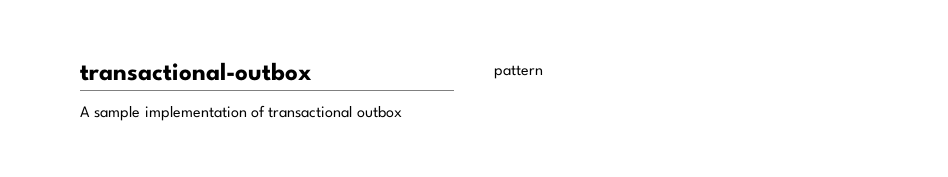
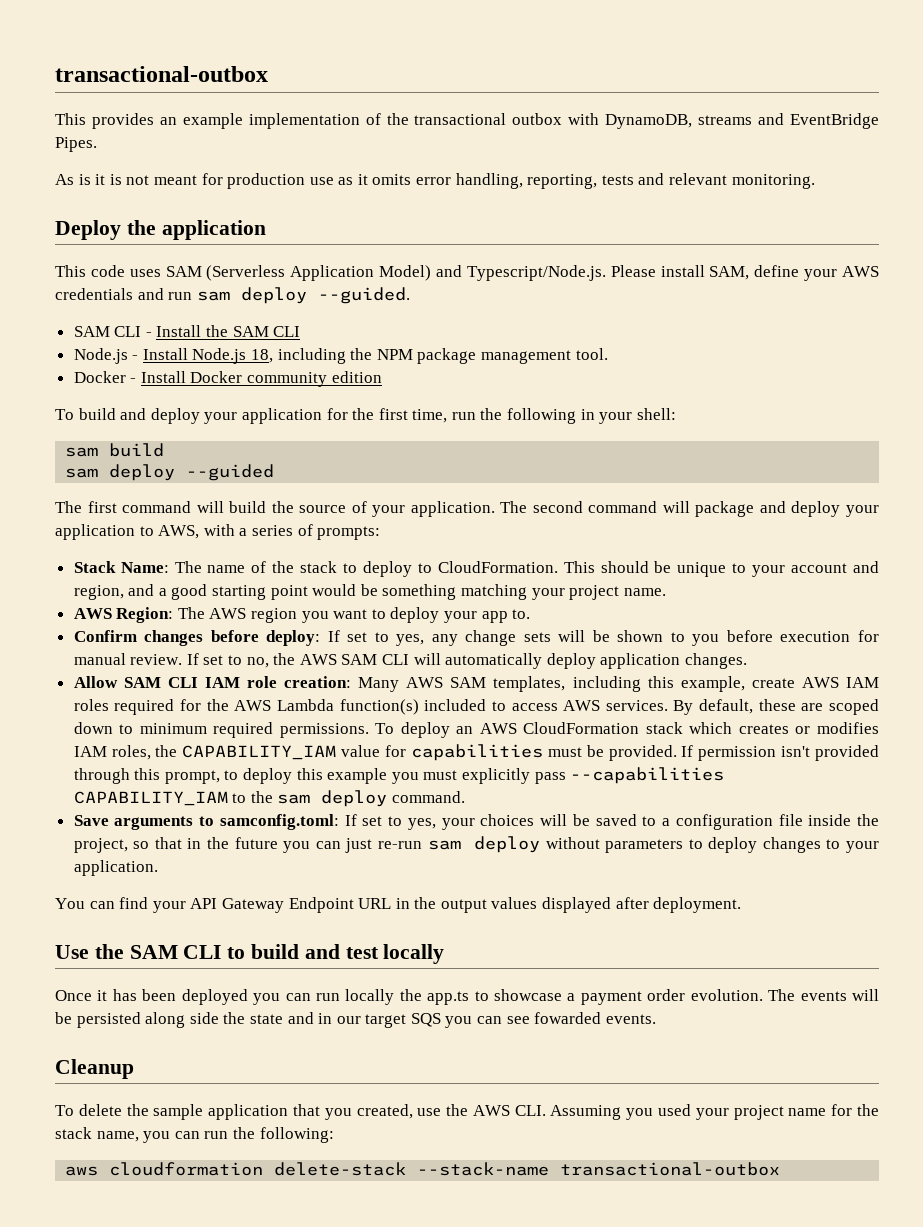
[80,106,141,121] A sample -> [55,113,243,129] This provides an example
(265, 111) none -> [386,113,409,125] the
[494,65,543,79] pattern -> [568,113,879,129] [55,137,97,152] [55,173,815,189] [55,220,266,240] [55,265,880,281] [55,287,410,304] [73,325,301,337] [73,348,608,364] [73,371,382,387] [55,408,676,424] [65,443,165,457] [65,464,275,481] [55,501,879,517] [55,524,381,540] [73,561,880,577] [73,584,666,600] [73,607,531,623] [73,630,879,646] [73,653,747,669] [73,676,880,692] [73,699,879,715] [73,722,879,738] [73,744,879,761] [73,767,725,784] [73,790,466,807] [73,814,880,830] [73,836,880,853] [73,860,158,876] [55,897,742,913] [55,944,445,964] [55,989,880,1005] [55,1012,656,1028] [55,1059,134,1079] [55,1104,879,1120] [55,1127,334,1143] [65,1162,781,1176] with DynamoDB, streams and EventBridge Pipes. // As is it is not meant for production use as it omits error handling, reporting, tests and relevant monitoring. // Deploy the application // This code uses SAM (Serverless Application Model) and Typescript/Node.js. Please install SAM, define your AWS credentials and run sam deploy --guided. // SAM CLI - Install the SAM CLI // Node.js - Install Node.js 18, including the NPM package management tool. // Docker - Install Docker community edition // To build and deploy your application for the first time, run the following in your shell: // sam build // sam deploy --guided // The first command will build the source of your application. The second command will package and deploy your application to AWS, with a series of prompts: // Stack Name: The name of the stack to deploy to CloudFormation. This should be unique to your account and region, and a good starting point would be something matching your project name. // AWS Region: The AWS region you want to deploy your app to. // Confirm changes before deploy: If set to yes, any change sets will be shown to you before execution for manual review. If set to no, the AWS SAM CLI will automatically deploy application changes. // Allow SAM CLI IAM role creation: Many AWS SAM templates, including this example, create AWS IAM roles required for the AWS Lambda function(s) included to access AWS services. By default, these are scoped down to minimum required permissions. To deploy an AWS CloudFormation stack which creates or modifies IAM roles, the CAPABILITY_IAM value for capabilities must be provided. If permission isn't provided through this prompt, to deploy this example you must explicitly pass --capabilities CAPABILITY_IAM to the sam deploy command. // Save arguments to samconfig.toml: If set to yes, your choices will be saved to a configuration file inside the project, so that in the future you can just re-run sam deploy without parameters to deploy changes to your application. // You can find your API Gateway Endpoint URL in the output values displayed after deployment. // Use the SAM CLI to build and test locally // Once it has been deployed you can run locally the app.ts to showcase a payment order evolution. The events will be persisted along side the state and in our target SQS you can see fowarded events. // Cleanup // To delete the sample application that you created, use the AWS CLI. Assuming you used your project name for the stack name, you can run the following: // aws cloudformation delete-stack --stack-name transactional-outbox

